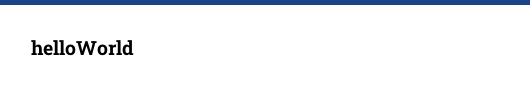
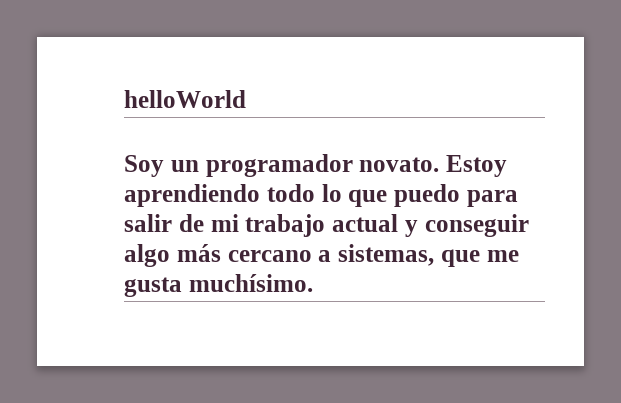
(134, 48) none -> [124,154,507,177] [124,184,518,207] [124,214,529,237] [124,244,519,267] [124,274,313,297] // Soy un programador novato. Estoy aprendiendo todo lo que puedo para salir de mi trabajo actual y conseguir algo más cercano a sistemas, que me gusta muchísimo.

